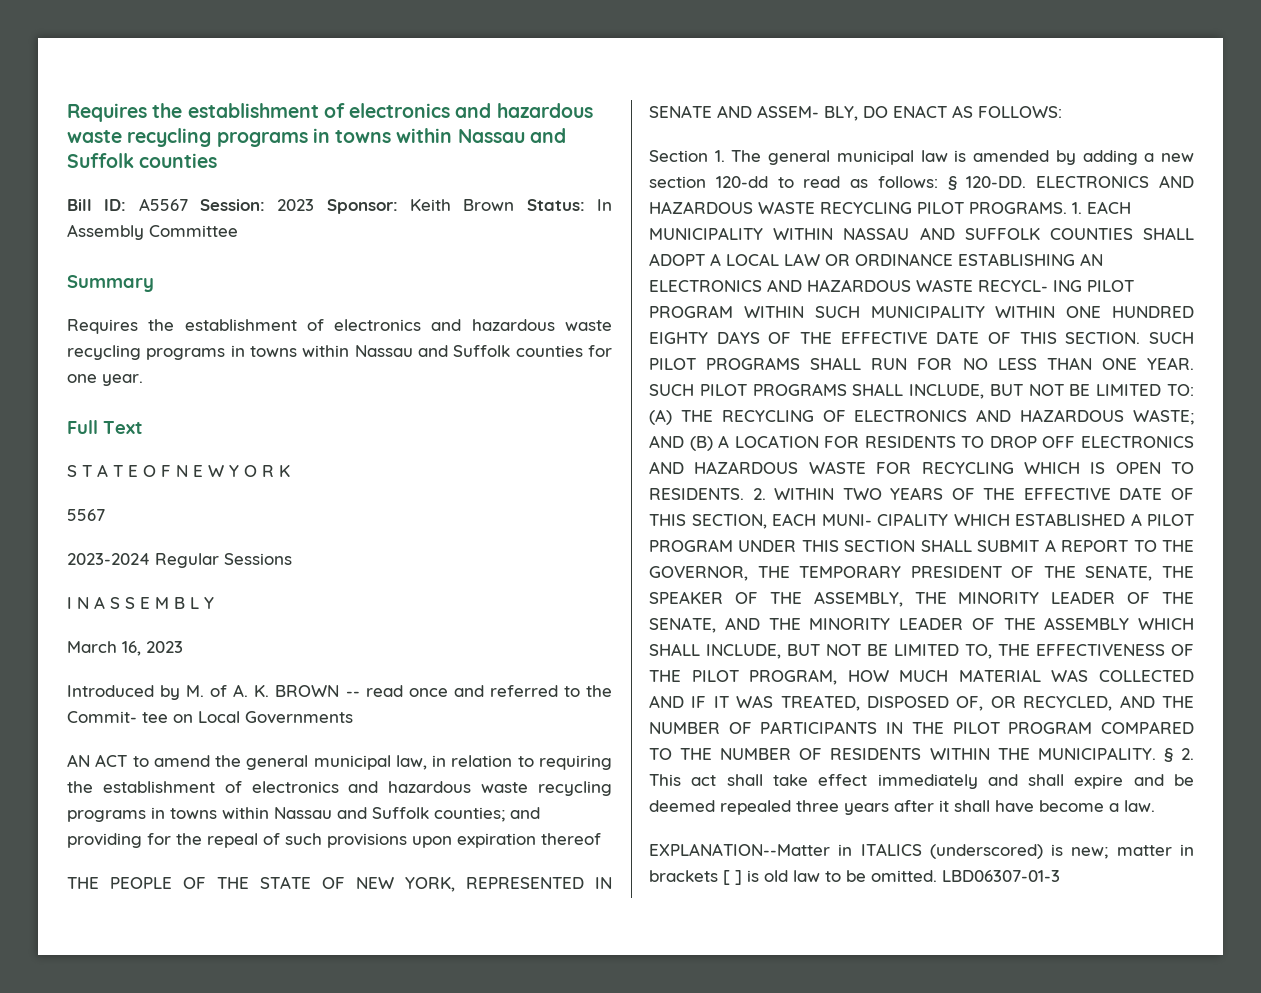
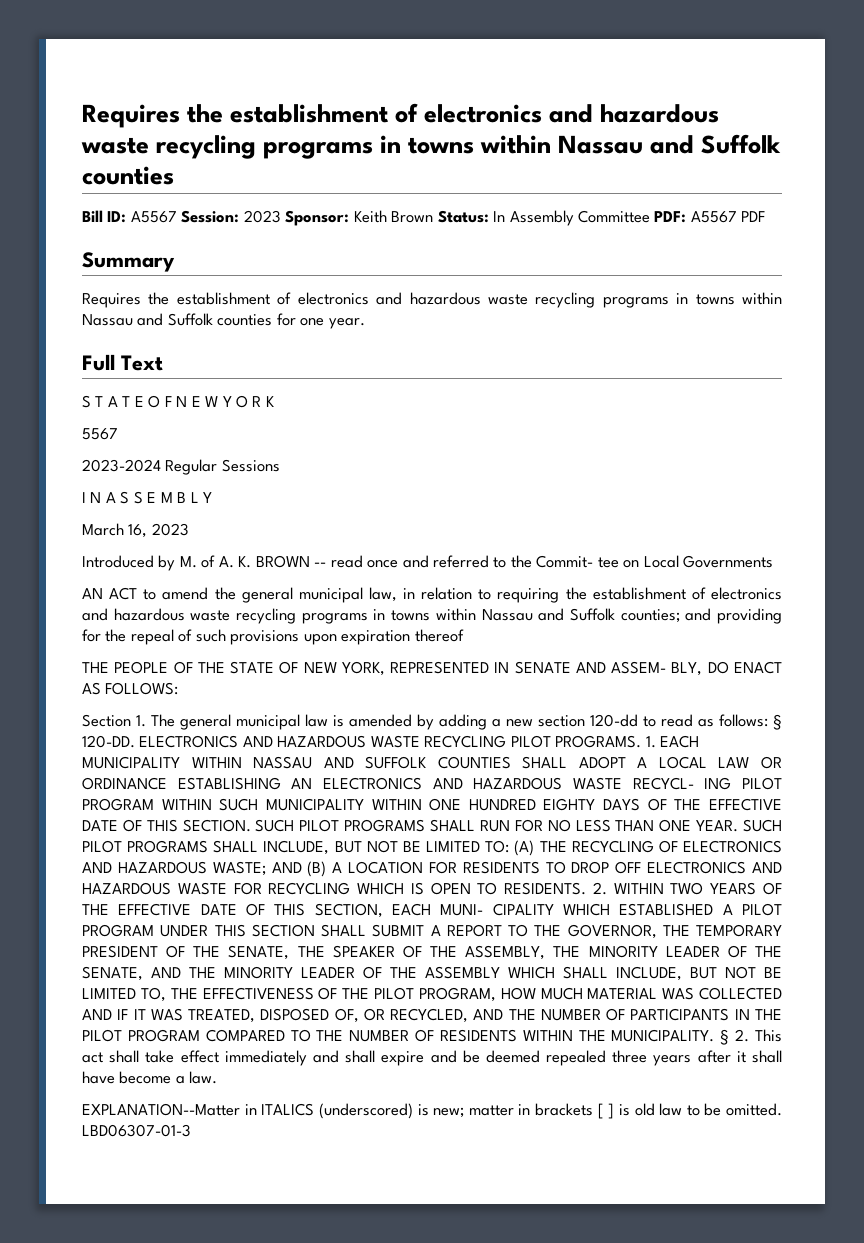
(238, 231) none -> [654,211,766,223] PDF: A5567 PDF

